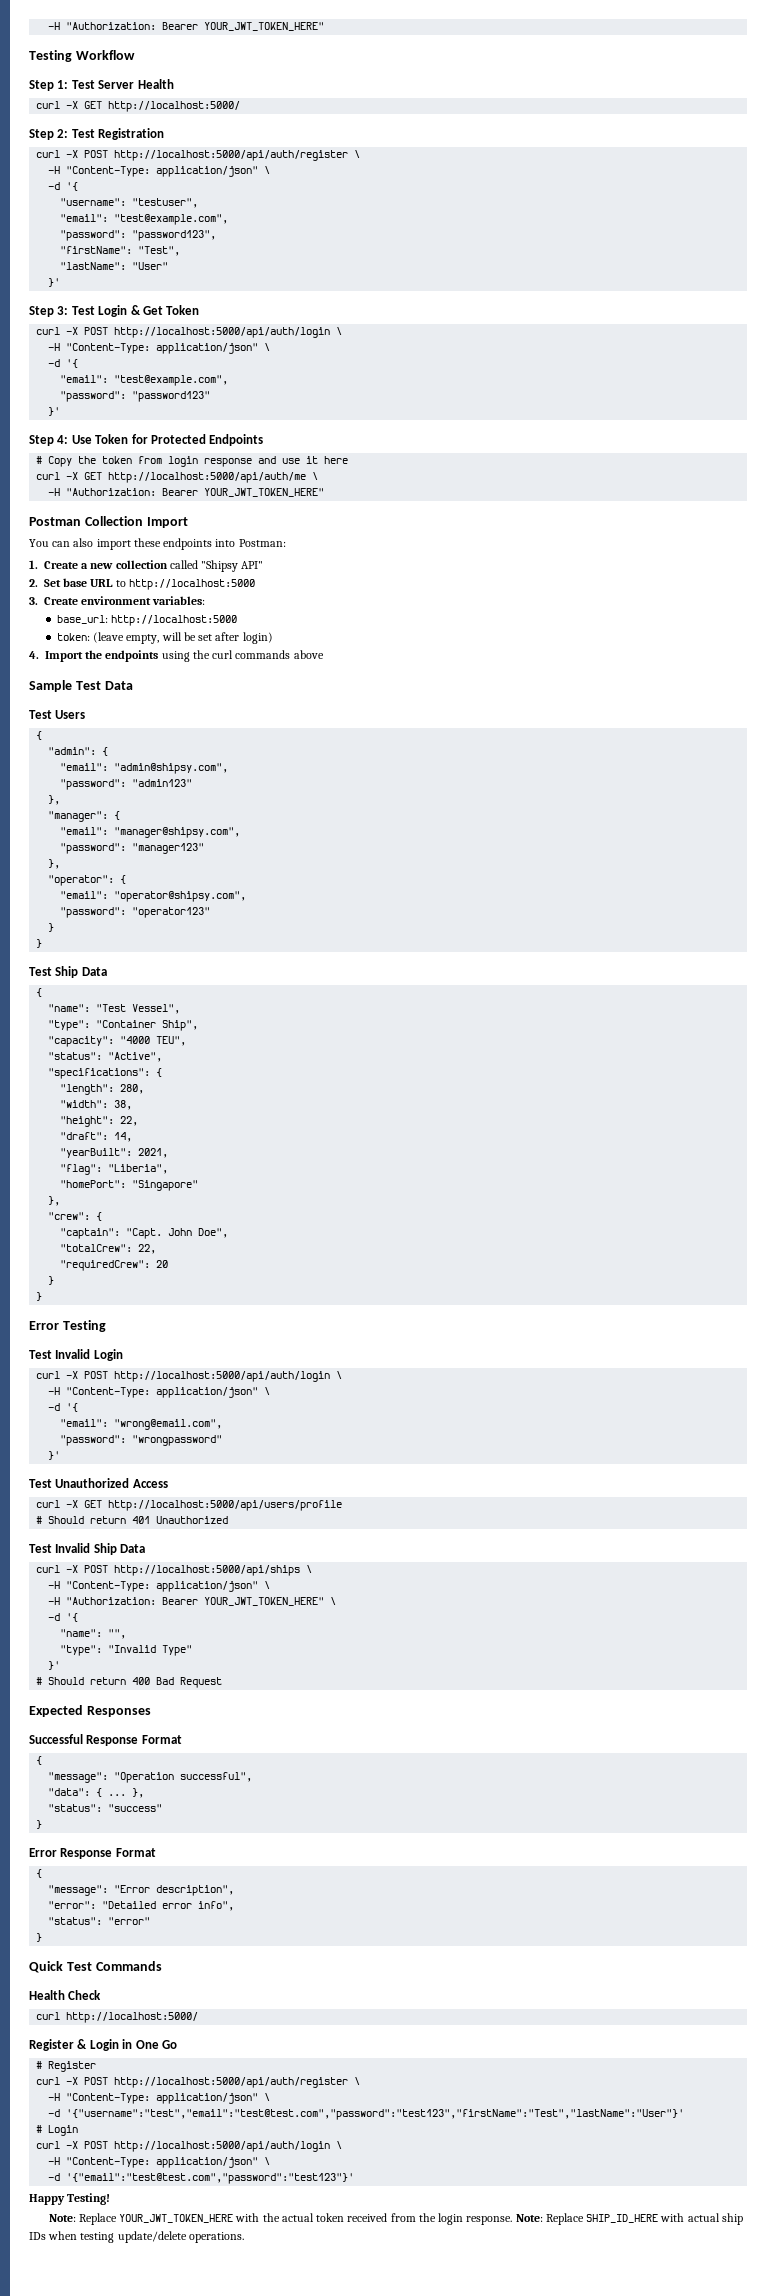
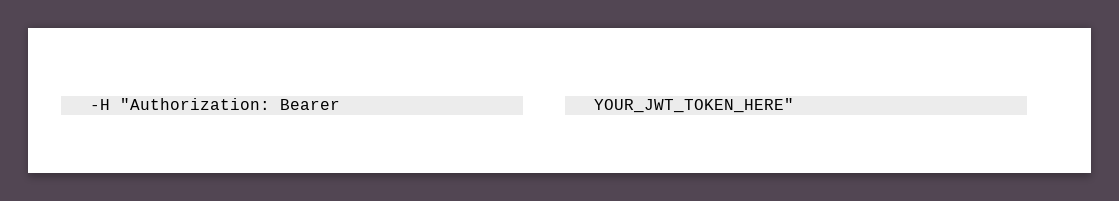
[48,22,325,31] [29,50,135,62] [29,79,174,91] [36,101,241,112] [29,128,165,140] [36,150,361,161] [48,166,271,177] [48,182,79,191] [60,198,199,208] [60,214,229,225] [60,230,217,241] [60,246,181,256] [60,262,169,270] [48,278,61,287] [29,305,200,317] [36,327,343,338] [48,343,271,354] [48,359,79,368] [60,375,229,386] [60,391,211,402] [48,407,61,416] [29,434,264,446] [36,456,349,467] [36,472,319,483] [48,488,325,497] [29,516,188,528] [29,538,286,550] [29,560,264,572] [29,578,255,590] [29,596,206,605] [56,615,238,626] [56,632,273,644] [29,650,324,662] [29,680,133,692] [29,710,86,719] [36,731,43,740] [48,747,109,756] [60,763,229,774] [60,779,193,790] [48,795,61,805] [48,811,121,822] [60,827,241,838] [60,843,205,854] [48,859,61,869] [48,875,127,886] [60,891,247,902] [60,907,211,918] [48,923,55,932] [36,939,43,948] [29,966,107,978] [36,988,43,997] [48,1004,181,1014] [48,1020,199,1031] [48,1036,187,1047] [48,1052,163,1062] [48,1068,163,1079] [60,1084,145,1095] [60,1100,133,1110] [60,1116,139,1127] [60,1132,133,1142] [60,1148,169,1158] [60,1164,169,1175] [60,1180,199,1191] [48,1196,61,1206] [48,1212,103,1221] [60,1228,229,1239] [60,1244,157,1254] [60,1260,169,1271] [48,1276,55,1285] [36,1292,43,1301] [29,1320,106,1332] [29,1349,123,1361] [36,1371,343,1382] [48,1387,271,1398] [48,1403,79,1412] [60,1419,223,1430] [60,1435,223,1446] [48,1451,61,1460] [29,1478,168,1488] [36,1500,343,1511] [36,1516,229,1524] [29,1543,146,1555] [36,1565,313,1576] [48,1581,271,1592] [48,1597,337,1606] [48,1613,79,1622] [60,1629,127,1639] [60,1645,193,1656] [48,1661,61,1670] [36,1677,223,1688] [29,1705,151,1717] [29,1734,182,1746] [36,1756,43,1765] [48,1772,253,1783] [48,1788,145,1798] [48,1804,163,1812] [36,1820,43,1829] [29,1848,156,1859] [36,1869,43,1878] [48,1885,235,1896] [48,1901,235,1911] [48,1917,151,1925] [36,1933,43,1942] [29,1961,162,1973] [29,1990,102,2000] [36,2012,199,2023] [29,2039,177,2051] [36,2061,97,2072] [36,2077,361,2088] [48,2093,271,2104] [48,2109,685,2120] [36,2125,79,2136] [36,2141,343,2152] [48,2157,271,2168] [48,2173,355,2184] [29,2193,111,2205] [48,2213,743,2225] [29,2231,244,2243] -H "Authorization: Bearer YOUR_JWT_TOKEN_HERE" // Testing Workflow // Step 1: Test Server Health // curl -X GET http://localhost:5000/ // Step 2: Test Registration // curl -X POST http://localhost:5000/api/auth/register \ // -H "Content-Type: application/json" \ // -d '{ // "username": "testuser", // "email": "test@example.com", // "password": "password123", // "firstName": "Test", // "lastName": "User" // }' // Step 3: Test Login & Get Token // curl -X POST http://localhost:5000/api/auth/login \ // -H "Content-Type: application/json" \ // -d '{ // "email": "test@example.com", // "password": "password123" // }' // Step 4: Use Token for Protected Endpoints // # Copy the token from login response and use it here // curl -X GET http://localhost:5000/api/auth/me \ // -H "Authorization: Bearer YOUR_JWT_TOKEN_HERE" // Postman Collection Import // You can also import these endpoints into Postman: // 1. Create a new collection called "Shipsy API" // 2. Set base URL to http://localhost:5000 // 3. Create environment variables: // base_url: http://localhost:5000 // token: (leave empty, will be set after login) // 4. Import the endpoints using the curl commands above // Sample Test Data // Test Users // { // "admin": { // "email": "admin@shipsy.com", // "password": "admin123" // }, // "manager": { // "email": "manager@shipsy.com", // "password": "manager123" // }, // "operator": { // "email": "operator@shipsy.com", // "password": "operator123" // } // } // Test Ship Data // { // "name": "Test Vessel", // "type": "Container Ship", // "capacity": "4000 TEU", // "status": "Active", // "specifications": { // "length": 280, // "width": 38, // "height": 22, // "draft": 14, // "yearBuilt": 2021, // "flag": "Liberia", // "homePort": "Singapore" // }, // "crew": { // "captain": "Capt. John Doe", // "totalCrew": 22, // "requiredCrew": 20 // } // } // Error Testing // Test Invalid Login // curl -X POST http://localhost:5000/api/auth/login \ // -H "Content-Type: application/json" \ // -d '{ // "email": "wrong@email.com", // "password": "wrongpassword" // }' // Test Unauthorized Access // curl -X GET http://localhost:5000/api/users/profile // # Should return 401 Unauthorized // Test Invalid Ship Data // curl -X POST http://localhost:5000/api/ships \ // -H "Content-Type: application/json" \ // -H "Authorization: Bearer YOUR_JWT_TOKEN_HERE" \ // -d '{ // "name": "", // "type": "Invalid Type" // }' // # Should return 400 Bad Request // Expected Responses // Successful Response Format // { // "message": "Operation successful", // "data": { ... }, // "status": "success" // } // Error Response Format // { // "message": "Error description", // "error": "Detailed error info", // "status": "error" // } // Quick Test Commands // Health Check // curl http://localhost:5000/ // Register & Login in One Go // # Register // curl -X POST http://localhost:5000/api/auth/register \ // -H "Content-Type: application/json" \ // -d '{"username":"test","email":"test@test.com","password":"test123","firstName":"Test","lastName":"User"}' // # Login // curl -X POST http://localhost:5000/api/auth/login \ // -H "Content-Type: application/json" \ // -d '{"email":"test@test.com","password":"test123"}' // Happy Testing! // Note: Replace YOUR_JWT_TOKEN_HERE with the actual token received from the login response. Note: Replace SHIP_ID_HERE with actual ship IDs when testing update/delete operations. -> [89,98,794,113] -H "Authorization: Bearer YOUR_JWT_TOKEN_HERE"

